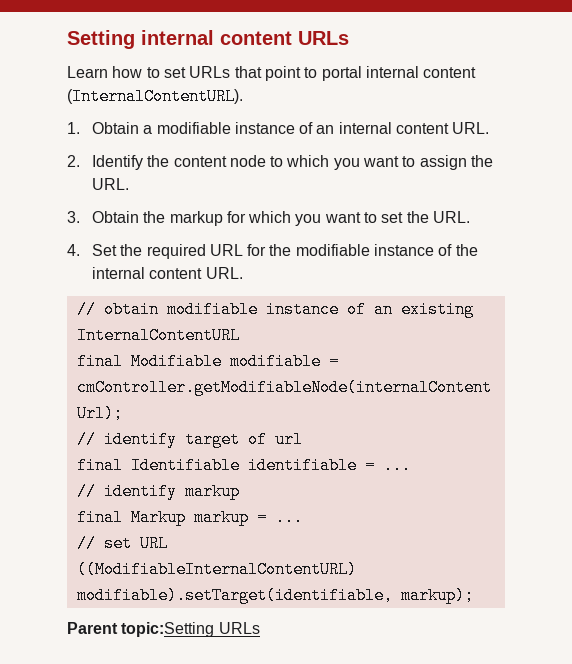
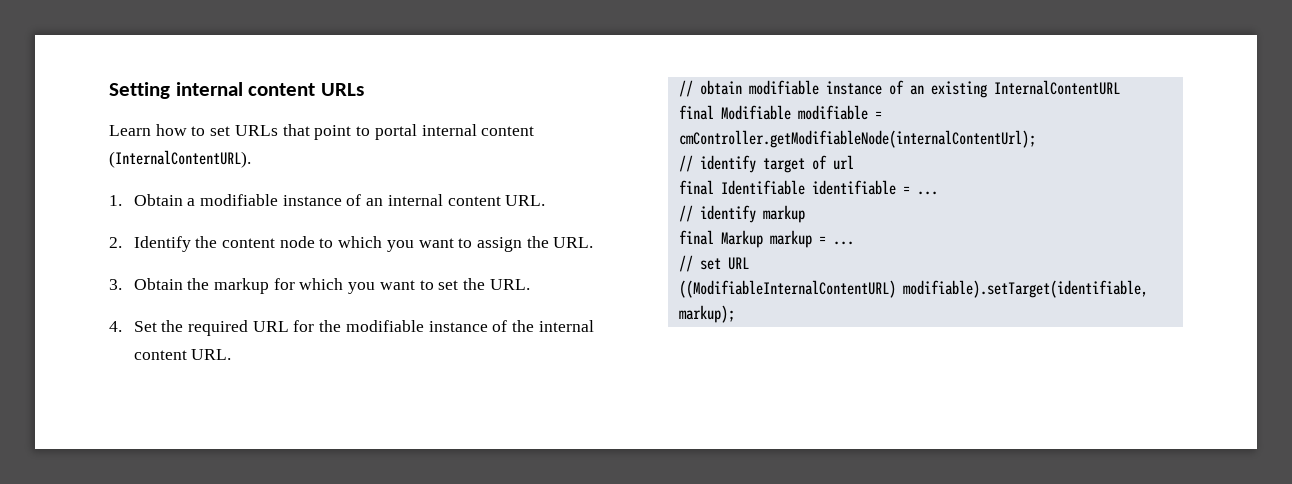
[67,622,260,637] // Parent topic:Setting URLs -> (735, 314) none

